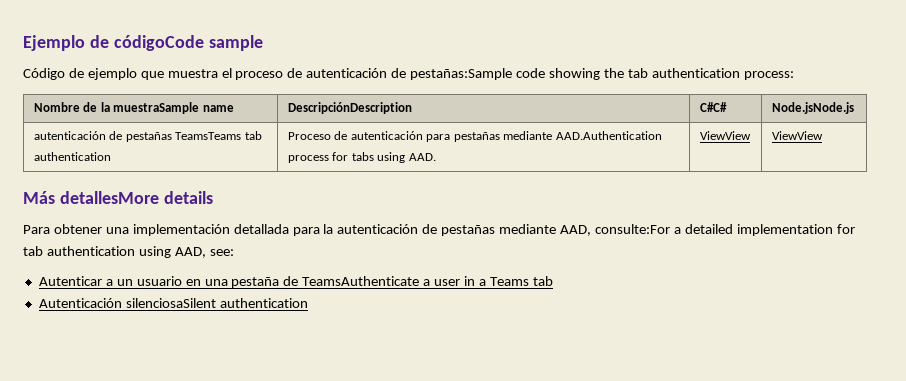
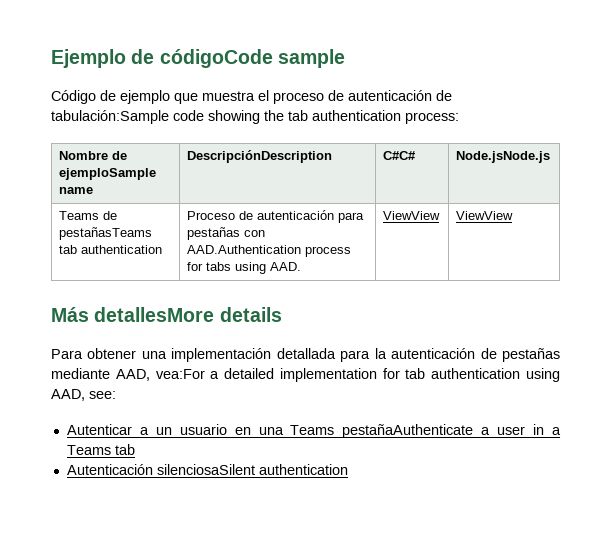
[410,68,513,80] pestañas:Sample -> [51,110,169,124] tabulación:Sample
[100,102,200,114] la muestraSample -> [58,168,156,180] ejemploSample
[33,131,242,142] autenticación de pestañas TeamsTeams -> [58,211,117,220] [58,227,152,240] Teams de pestañasTeams
[503,131,553,140] mediante -> [243,230,265,237] con
[594,224,670,234] consulte:For -> [155,369,205,379] vea:For
[231,276,420,288] pestaña de TeamsAuthenticate -> [290,424,474,438] Teams pestañaAuthenticate

